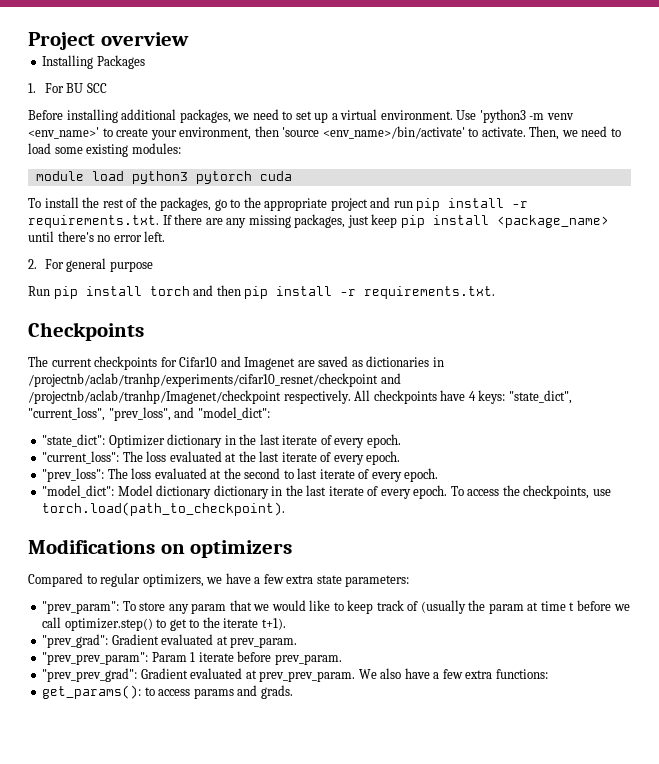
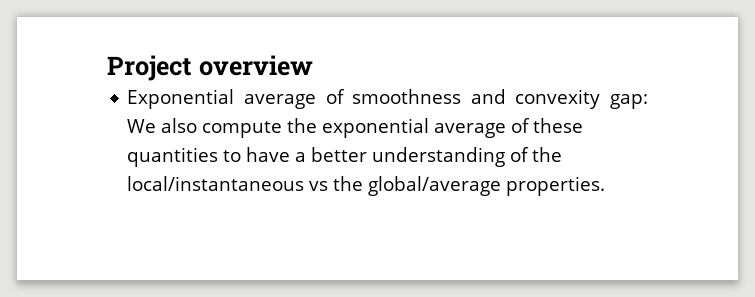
[42,55,145,69] [28,83,107,93] [28,109,574,123] [28,126,621,140] [28,143,181,157] [35,171,292,184] [28,197,529,211] [28,214,609,228] [28,231,166,242] [28,258,153,272] [28,285,496,299] [28,322,144,341] [28,356,444,370] [28,373,401,387] [28,390,572,404] [28,407,270,421] [42,434,401,448] [42,451,401,465] [42,468,439,482] [42,485,611,499] [42,502,286,516] [28,539,293,558] [28,573,410,587] [42,600,630,614] [42,617,286,631] [42,634,298,648] [42,651,342,665] [42,668,548,682] [42,685,293,699] Installing Packages // 1. For BU SCC // Before installing additional packages, we need to set up a virtual environment. Use 'python3 -m venv <env_name>' to create your environment, then 'source <env_name>/bin/activate' to activate. Then, we need to load some existing modules: // module load python3 pytorch cuda // To install the rest of the packages, go to the appropriate project and run pip install -r requirements.txt. If there are any missing packages, just keep pip install <package_name> until there's no error left. // 2. For general purpose // Run pip install torch and then pip install -r requirements.txt. // Checkpoints // The current checkpoints for Cifar10 and Imagenet are saved as dictionaries in /projectnb/aclab/tranhp/experiments/cifar10_resnet/checkpoint and /projectnb/aclab/tranhp/Imagenet/checkpoint respectively. All checkpoints have 4 keys: "state_dict", "current_loss", "prev_loss", and "model_dict": // "state_dict": Optimizer dictionary in the last iterate of every epoch. // "current_loss": The loss evaluated at the last iterate of every epoch. // "prev_loss": The loss evaluated at the second to last iterate of every epoch. // "model_dict": Model dictionary dictionary in the last iterate of every epoch. To access the checkpoints, use torch.load(path_to_checkpoint). // Modifications on optimizers // Compared to regular optimizers, we have a few extra state parameters: // "prev_param": To store any param that we would like to keep track of (usually the param at time t before we call optimizer.step() to get to the iterate t+1). // "prev_grad": Gradient evaluated at prev_param. // "prev_prev_param": Param 1 iterate before prev_param. // "prev_prev_grad": Gradient evaluated at prev_prev_param. We also have a few extra functions: // get_params(): to access params and grads. -> [127,89,648,109] [127,118,584,138] [127,147,563,167] [127,176,606,196] Exponential average of smoothness and convexity gap: We also compute the exponential average of these quantities to have a better understanding of the local/instantaneous vs the global/average properties.

